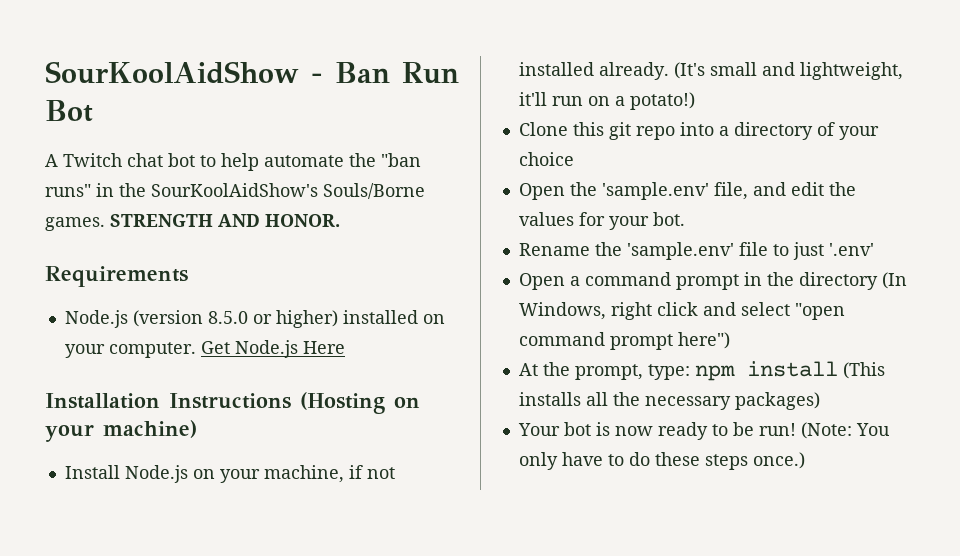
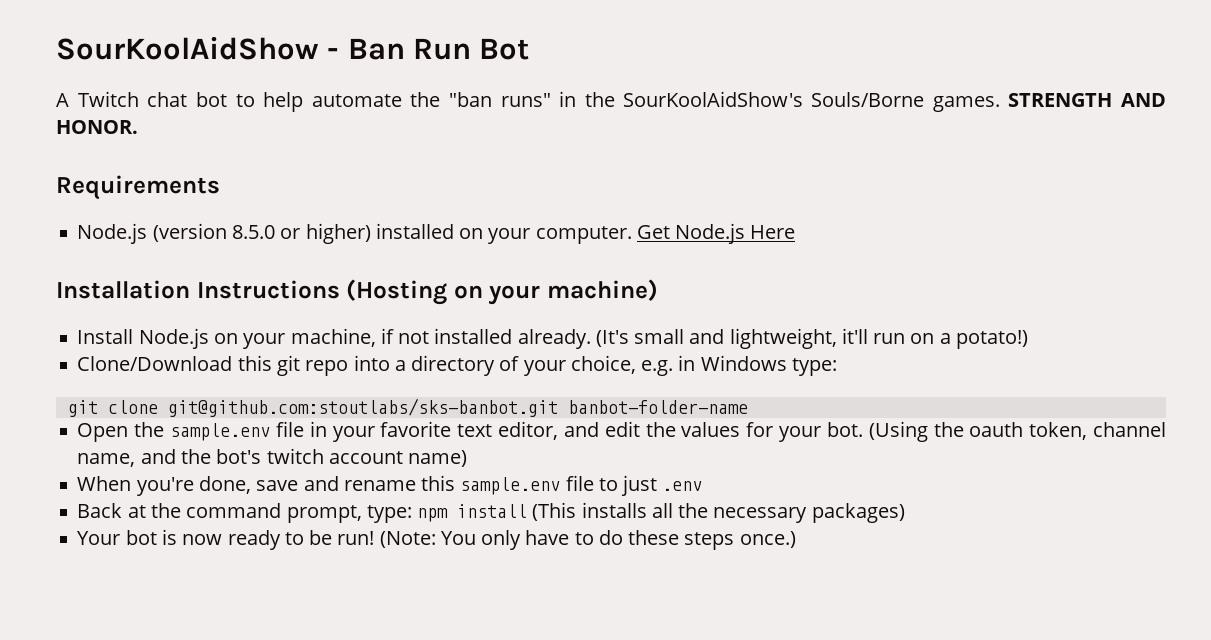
[518,122,568,136] Clone -> [77,356,233,371] Clone/Download
[518,152,574,166] [518,182,748,200] choice // Open the 'sample.env' file, -> [570,355,837,376] [67,398,748,417] [77,421,559,442] choice, e.g. in Windows type: // git clone git@github.com:stoutlabs/sks-banbot.git banbot-folder-name // Open the sample.env file in your favorite text editor,
[518,242,874,260] [518,272,907,290] [518,302,845,320] [518,332,730,350] [518,362,570,376] // Rename the 'sample.env' file to just '.env' // Open a command prompt in the directory (In Windows, right click and select "open command prompt here") // At the -> [868,421,1166,442] [77,448,468,467] [77,475,703,496] [77,503,282,518] (Using the oauth token, channel name, and the bot's twitch account name) // When you're done, save and rename this sample.env file to just .env // Back at the command

